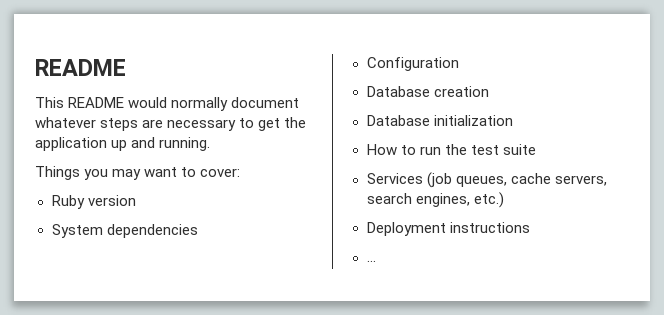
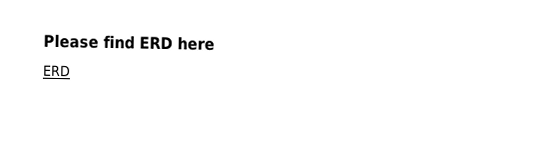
[35,59,126,76] [35,97,300,111] [35,117,307,131] [35,137,211,151] [35,166,241,180] [51,195,136,209] [51,224,198,238] [366,57,459,71] [366,86,489,97] [366,115,513,126] [366,144,536,155] [366,172,607,188] [366,192,504,208] [366,222,530,236] [366,260,376,262] README // This README would normally document whatever steps are necessary to get the application up and running. // Things you may want to cover: // Ruby version // System dependencies // Configuration // Database creation // Database initialization // How to run the test suite // Services (job queues, cache servers, search engines, etc.) // Deployment instructions // ... -> [43,33,215,51] [42,64,71,77] Please find ERD here // ERD

